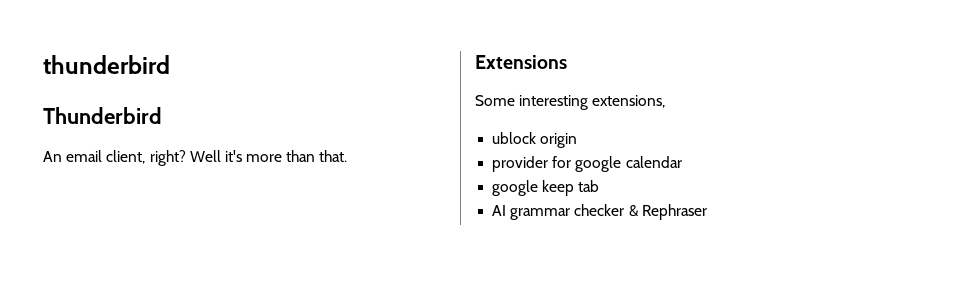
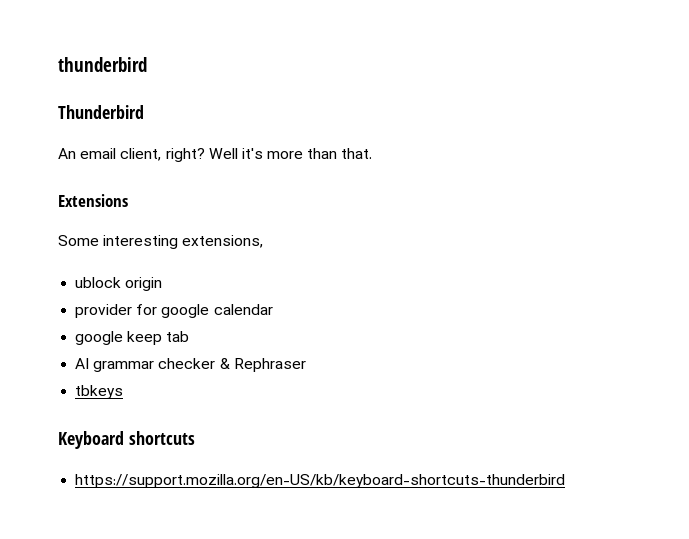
(707, 212) none -> [75,385,124,399] [58,431,195,449] [75,474,566,488] // tbkeys // Keyboard shortcuts // https://support.mozilla.org/en-US/kb/keyboard-shortcuts-thunderbird

